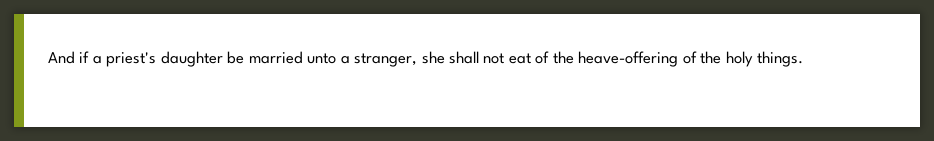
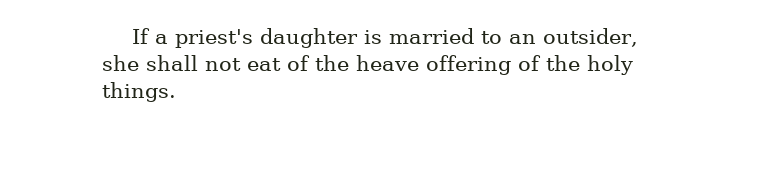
[48,51,90,64] And if -> [132,28,151,44] If
[227,51,418,67] be married unto a stranger, -> [364,28,639,47] is married to an outsider,
[578,51,679,67] heave-offering -> [356,55,511,75] heave offering

